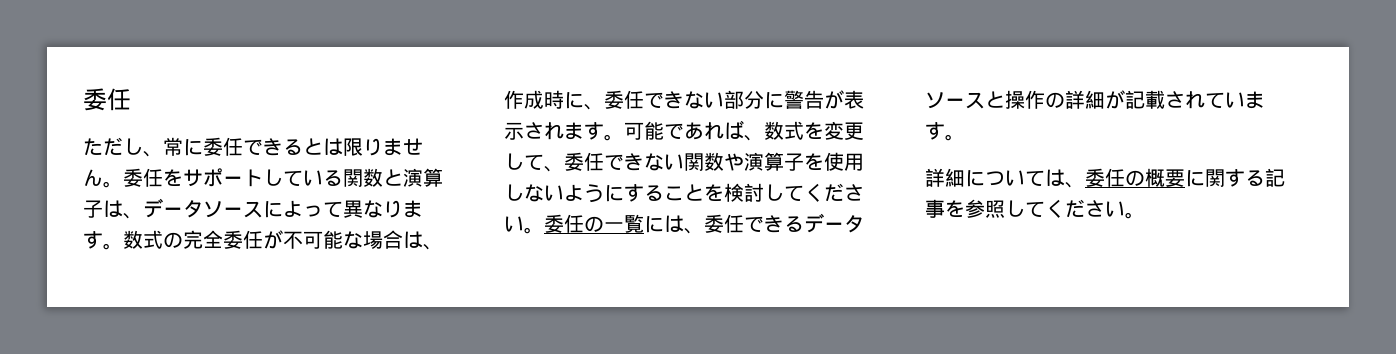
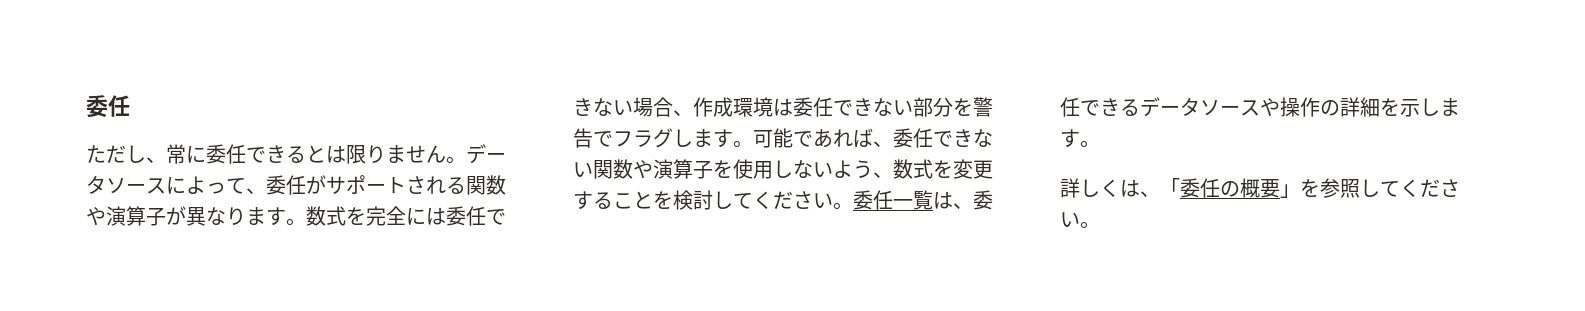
[123,168,443,187] [83,200,143,219] 委任をサポートしている関数と演算子は、 -> (466, 160) none
[343,200,423,218] [83,230,443,250] [504,90,864,110] [504,122,564,140] 異なります。数式の完全委任が不可能な場合は、作成時に、委任できない部分に警告が表示され -> [246,175,506,195] [86,206,506,226] [573,97,993,117] [573,128,693,148] 、委任がサポートされる関数や演算子が異なります。数式を完全には委任できない場合、作成環境は委任できない部分を警告でフラグし
[764,121,864,140] [504,153,564,172] 数式を変更して、 -> (893, 144) none
[604,185,624,202] に -> [873,159,993,179] 、数式を変更
[584,214,664,233] の一覧に -> [893,190,933,210] 一覧
[985,91,1005,108] と -> [1260,98,1280,117] や
[1105,90,1245,109] が記載されてい -> [1380,98,1440,117] を示し
[945,168,1285,188] [925,199,945,218] 細については、委任の概要に関する記事 -> [1080,178,1300,198] しくは、「委任の概要」

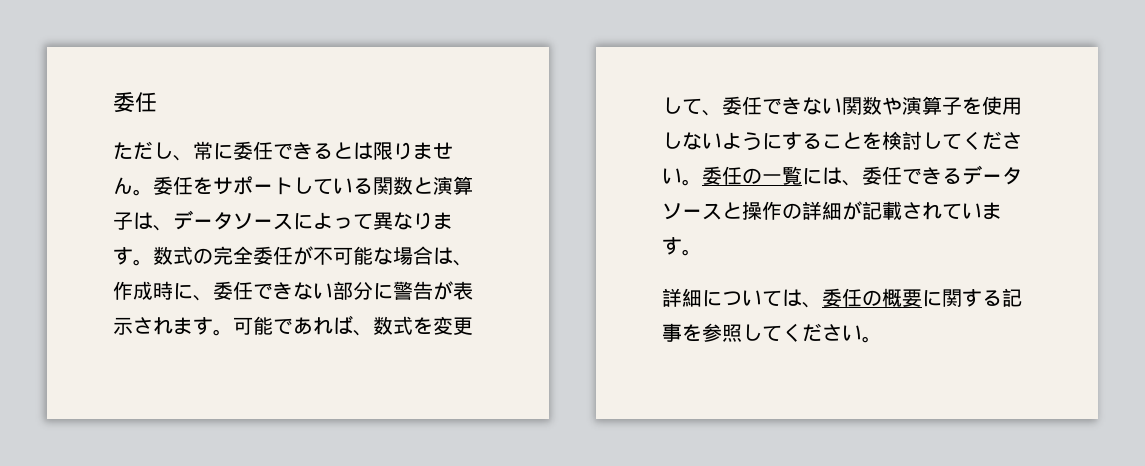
(466, 160) none -> [153,176,473,195] [113,212,173,231] 委任をサポートしている関数と演算子は、
[246,175,506,195] [86,206,506,226] [573,97,993,117] [573,128,693,148] 、委任がサポートされる関数や演算子が異なります。数式を完全には委任できない場合、作成環境は委任できない部分を警告でフラグし -> [373,212,453,230] [113,246,473,266] [113,281,473,301] [113,317,173,335] 異なります。数式の完全委任が不可能な場合は、作成時に、委任できない部分に警告が表示され
(893, 144) none -> [373,316,473,335] [662,97,722,116] 数式を変更して、
[873,159,993,179] 、数式を変更 -> [762,133,782,150] に
[893,190,933,210] 一覧 -> [742,166,822,185] の一覧に
[1260,98,1280,117] や -> [722,202,742,219] と
[1380,98,1440,117] を示し -> [842,201,982,220] が記載されてい
[1080,178,1300,198] しくは、「委任の概要」 -> [682,288,1022,308] [662,323,682,342] 細については、委任の概要に関する記事

